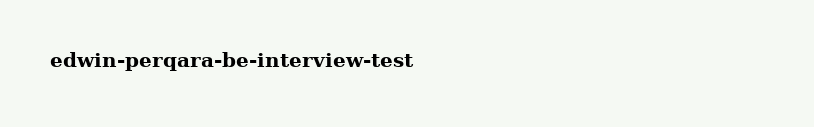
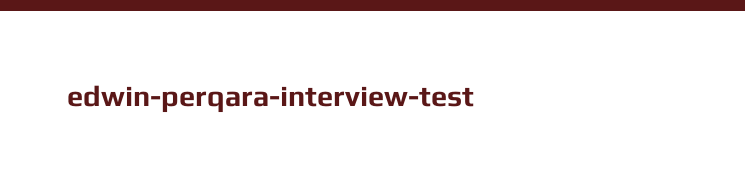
[50,52,414,71] edwin-perqara-be-interview-test -> [67,85,474,113] edwin-perqara-interview-test

